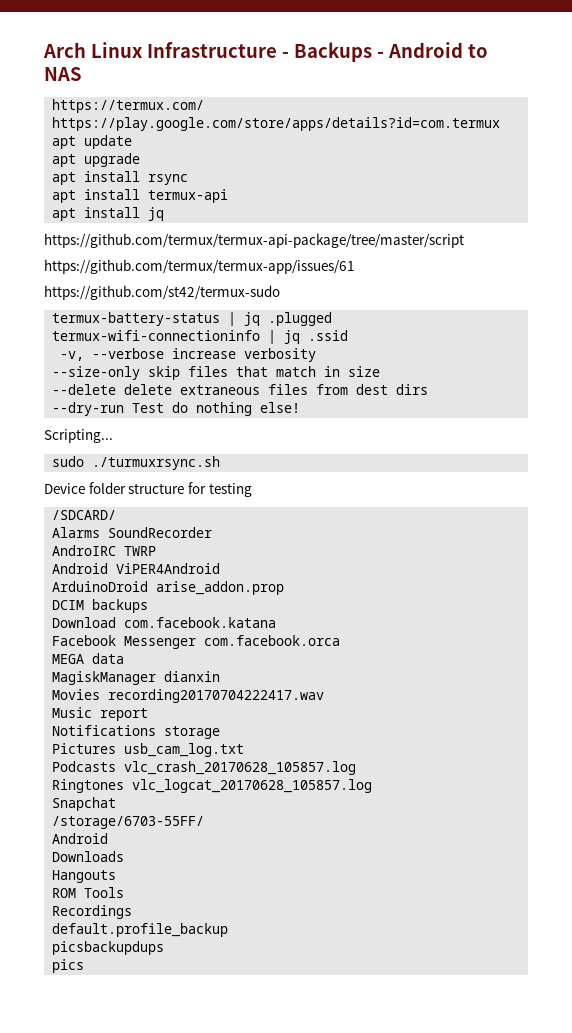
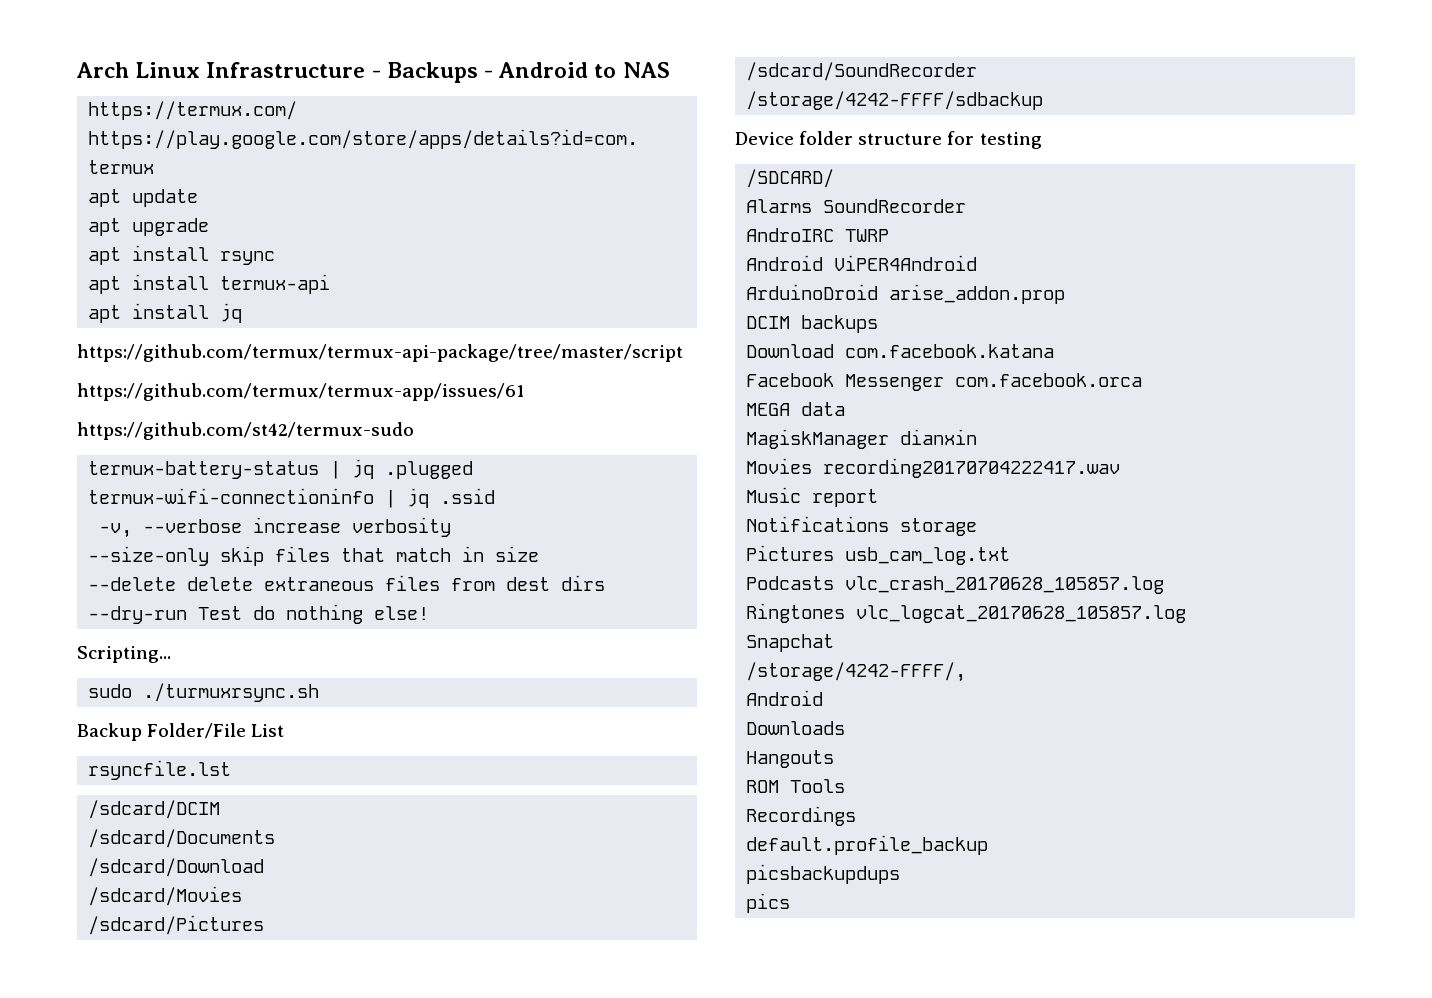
(221, 463) none -> [77,723,285,741] [88,760,232,780] [88,800,221,819] [88,829,276,848] [88,858,265,877] [88,886,243,906] [88,915,265,935] [746,62,978,81] [746,91,1044,110] // Backup Folder/File List // rsyncfile.lst // /sdcard/DCIM // /sdcard/Documents // /sdcard/Download // /sdcard/Movies // /sdcard/Pictures // /sdcard/SoundRecorder // /storage/4242-FFFF/sdbackup
[52,816,205,829] /storage/6703-55FF/ -> [746,662,967,682] /storage/4242-FFFF/,

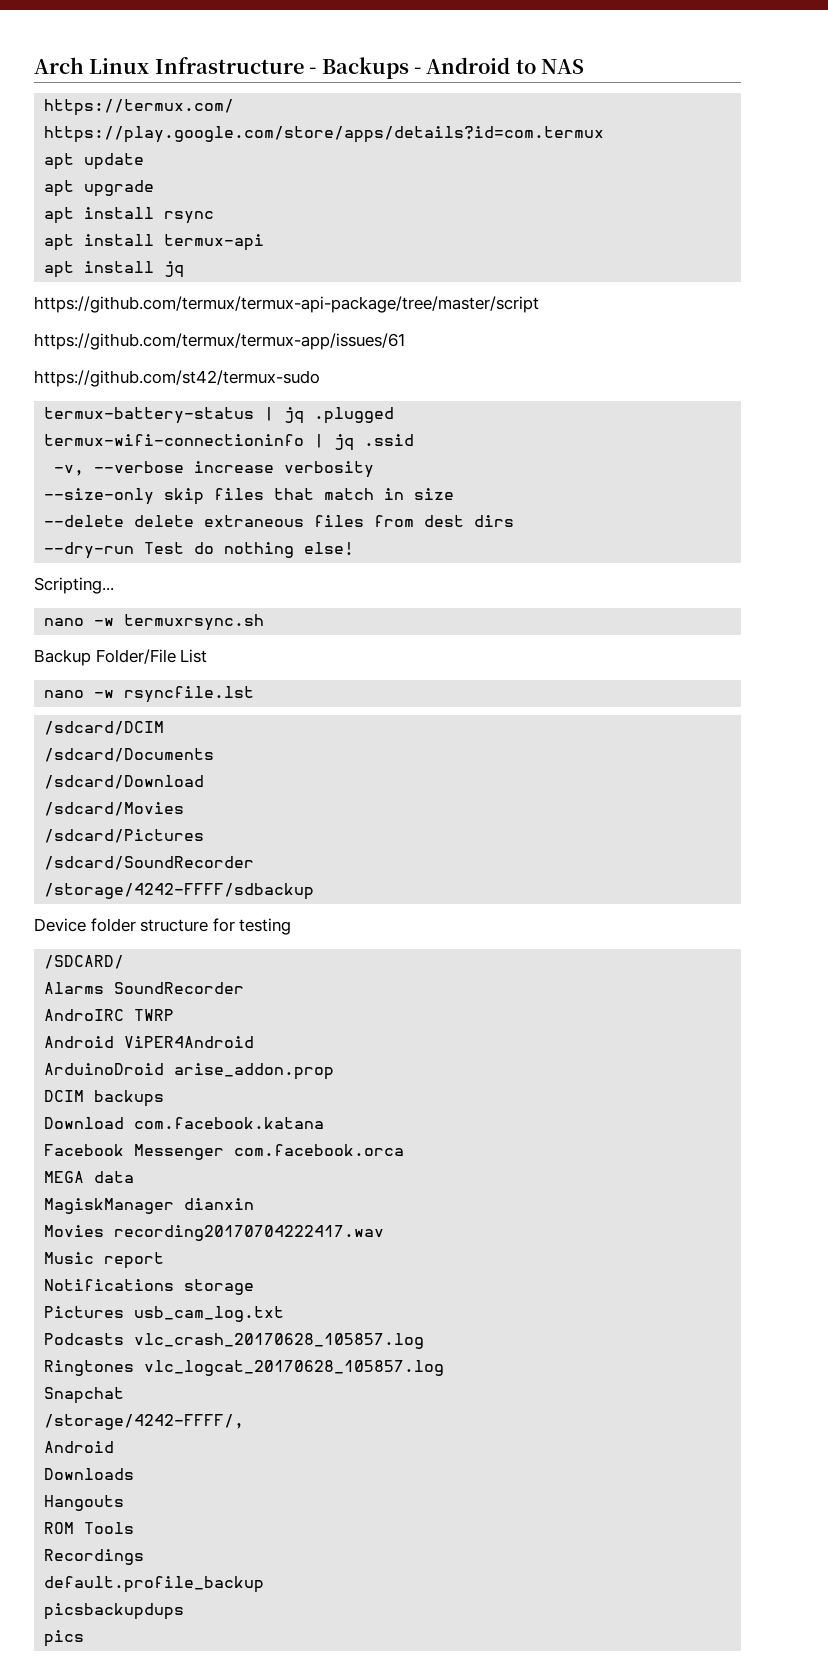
[88,683,320,702] sudo ./turmuxrsync.sh -> [44,614,265,631] nano -w termuxrsync.sh
(285, 730) none -> [44,690,115,698] nano -w

